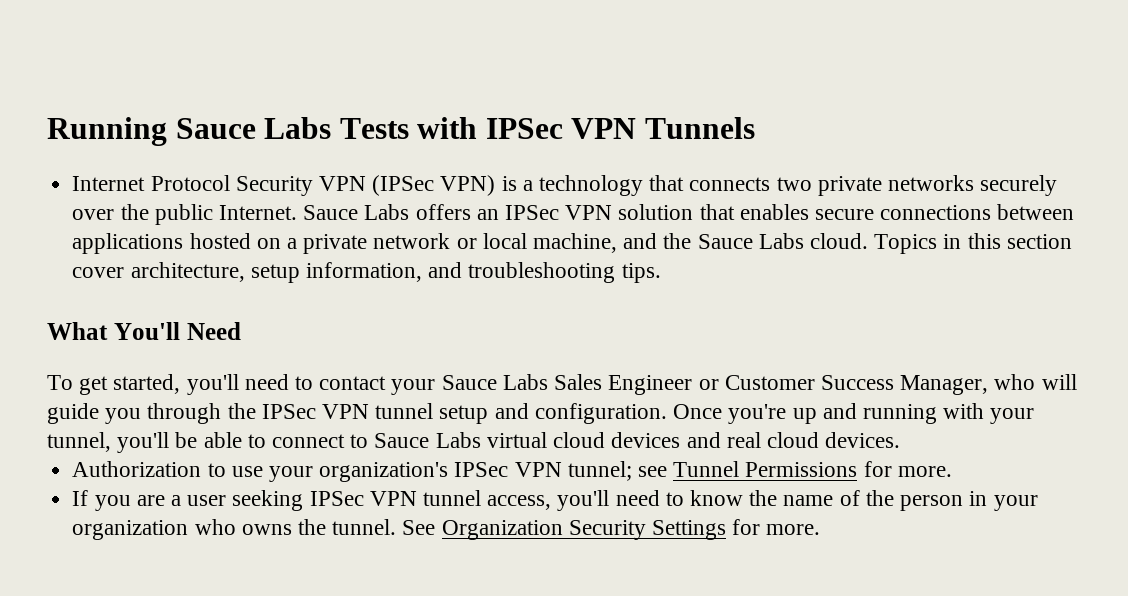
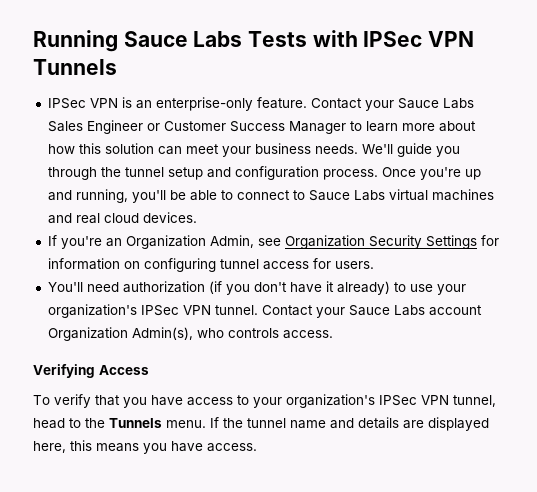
[72,175,1058,196] [72,204,1075,225] [72,233,1072,254] [72,262,661,283] [47,322,241,340] [47,374,387,395] Internet Protocol Security VPN (IPSec VPN) is a technology that connects two private networks securely over the public Internet. Sauce Labs offers an IPSec VPN solution that enables secure connections between applications hosted on a private network or local machine, and the Sauce Labs cloud. Topics in this section cover architecture, setup information, and troubleshooting tips. // What You'll Need // To get started, you'll need to contact -> [47,97,362,111] IPSec VPN is an enterprise-only feature. Contact
[900,374,1077,395] Manager, who will -> [288,121,476,134] [47,143,393,157] Manager to learn more about how this solution can meet your business needs. We'll
[261,404,370,419] IPSec VPN -> (121, 172) none
[534,403,667,424] configuration. -> [234,166,378,180] configuration process.
[862,403,1035,424] [47,432,111,452] running with your tunnel, -> [75,189,128,203] running,
[553,432,681,448] cloud devices -> [431,189,494,201] machines
[72,461,202,477] Authorization -> [47,235,499,249] [47,258,374,272] [47,281,390,295] If you're an Organization Admin, see Organization Security Settings for information on configuring tunnel access for users. // You'll need authorization (if you don't have it already)
[567,461,952,481] [72,490,1038,511] [72,519,821,540] tunnel; see Tunnel Permissions for more. // If you are a user seeking IPSec VPN tunnel access, you'll need to know the name of the person in your organization who owns the tunnel. See Organization Security Settings for more. -> [214,305,482,318] [47,327,333,341] [33,364,149,378] [33,394,496,408] [33,417,489,431] [33,440,257,454] tunnel. Contact your Sauce Labs account Organization Admin(s), who controls access. // Verifying Access // To verify that you have access to your organization's IPSec VPN tunnel, head to the Tunnels menu. If the tunnel name and details are displayed here, this means you have access.

